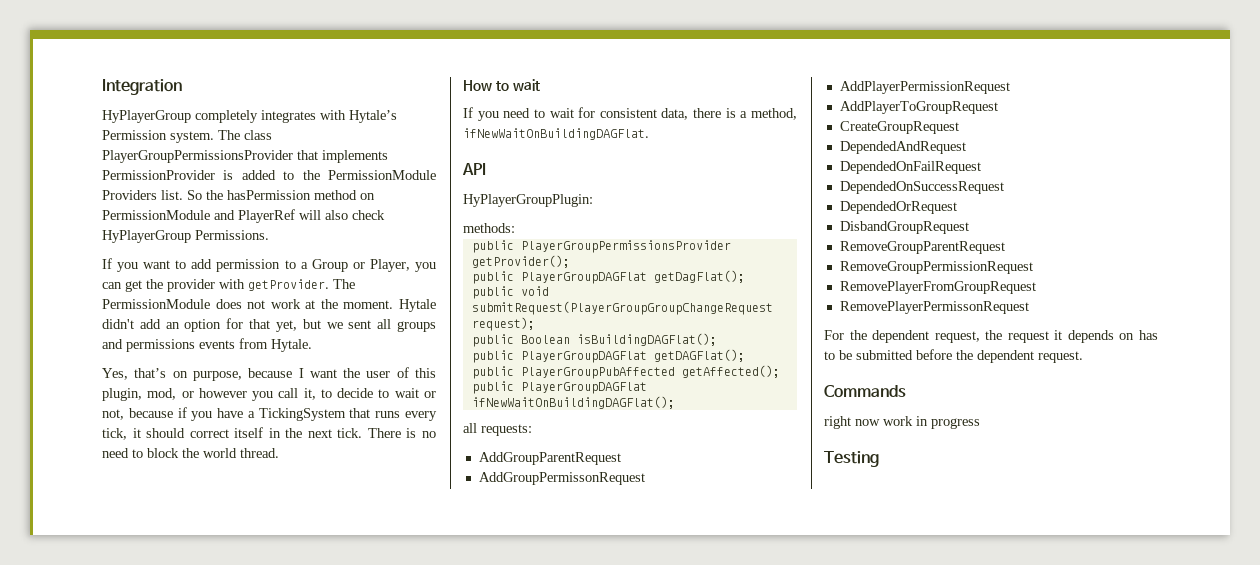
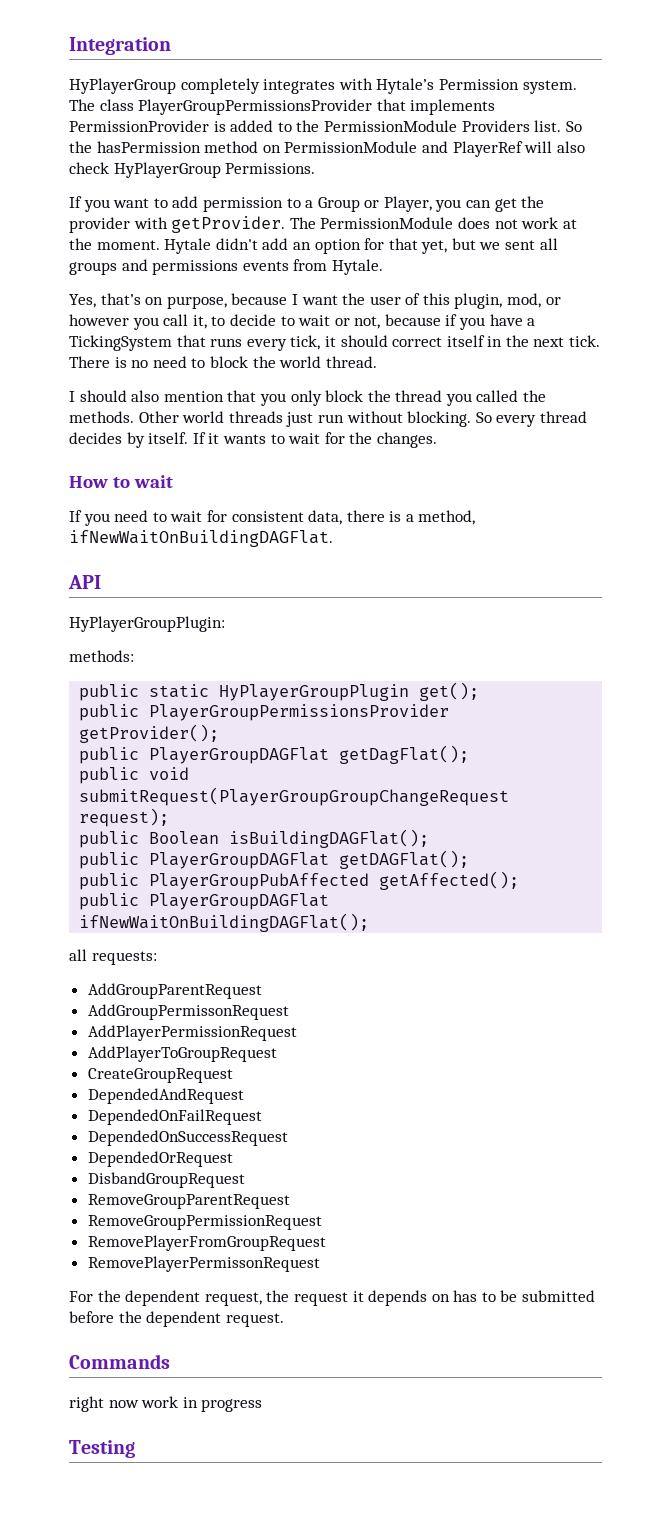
(279, 453) none -> [69,390,547,406] [69,411,587,427] [69,432,437,448] // I should also mention that you only block the thread you called the methods. Other world threads just run without blocking. So every thread decides by itself. If it wants to wait for the changes.
(515, 228) none -> [79,682,480,701] // public static HyPlayerGroupPlugin get();

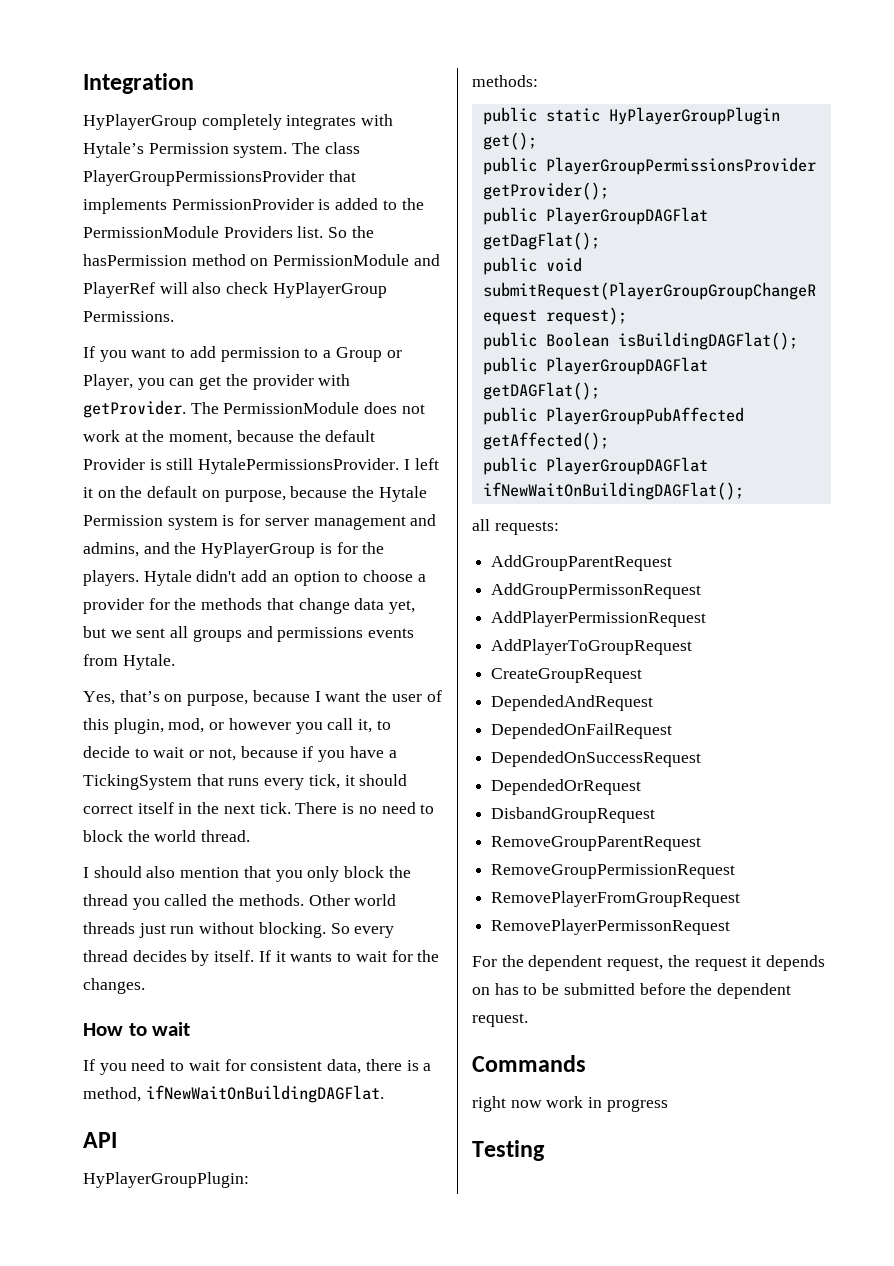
[96,240,160,250] moment. -> [169,430,376,445] [83,458,439,474] [83,486,427,502] [83,514,437,530] [83,542,385,558] [83,570,139,586] moment, because the default Provider is still HytalePermissionsProvider. I left it on the default on purpose, because the Hytale Permission system is for server management and admins, and the HyPlayerGroup is for the players.
[364,238,418,250] for that -> [344,570,426,582] [83,598,385,614] to choose a provider for the methods that change data

